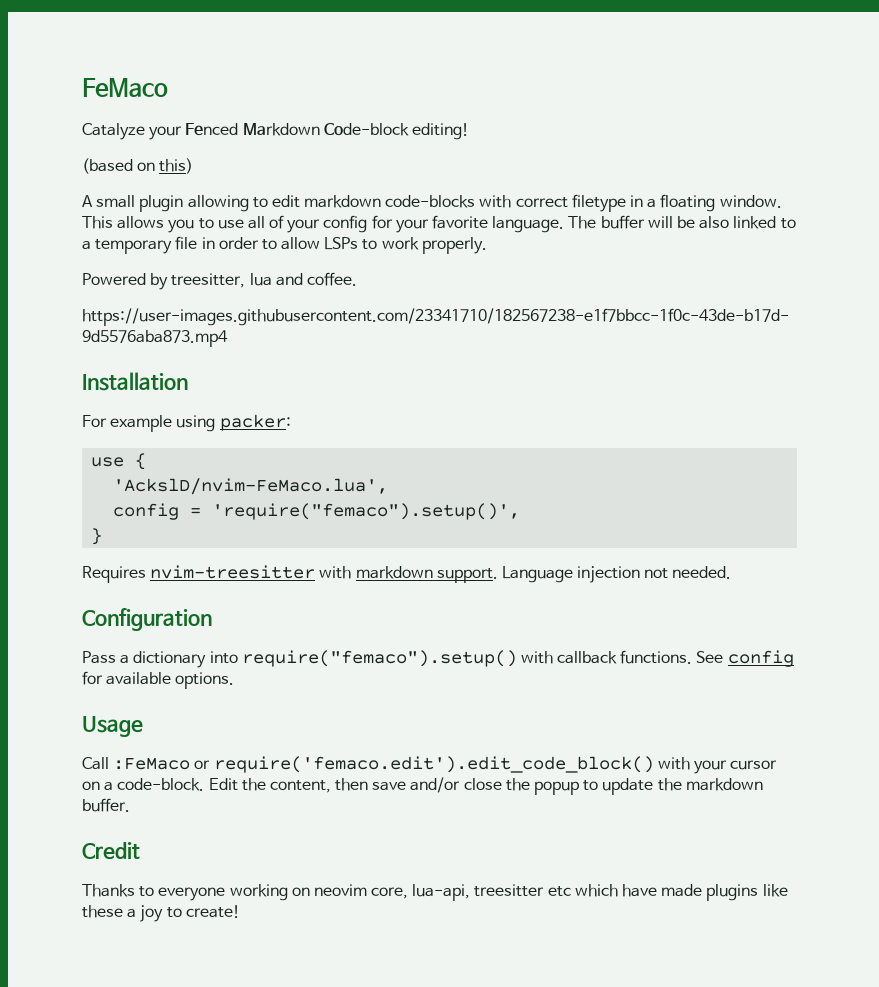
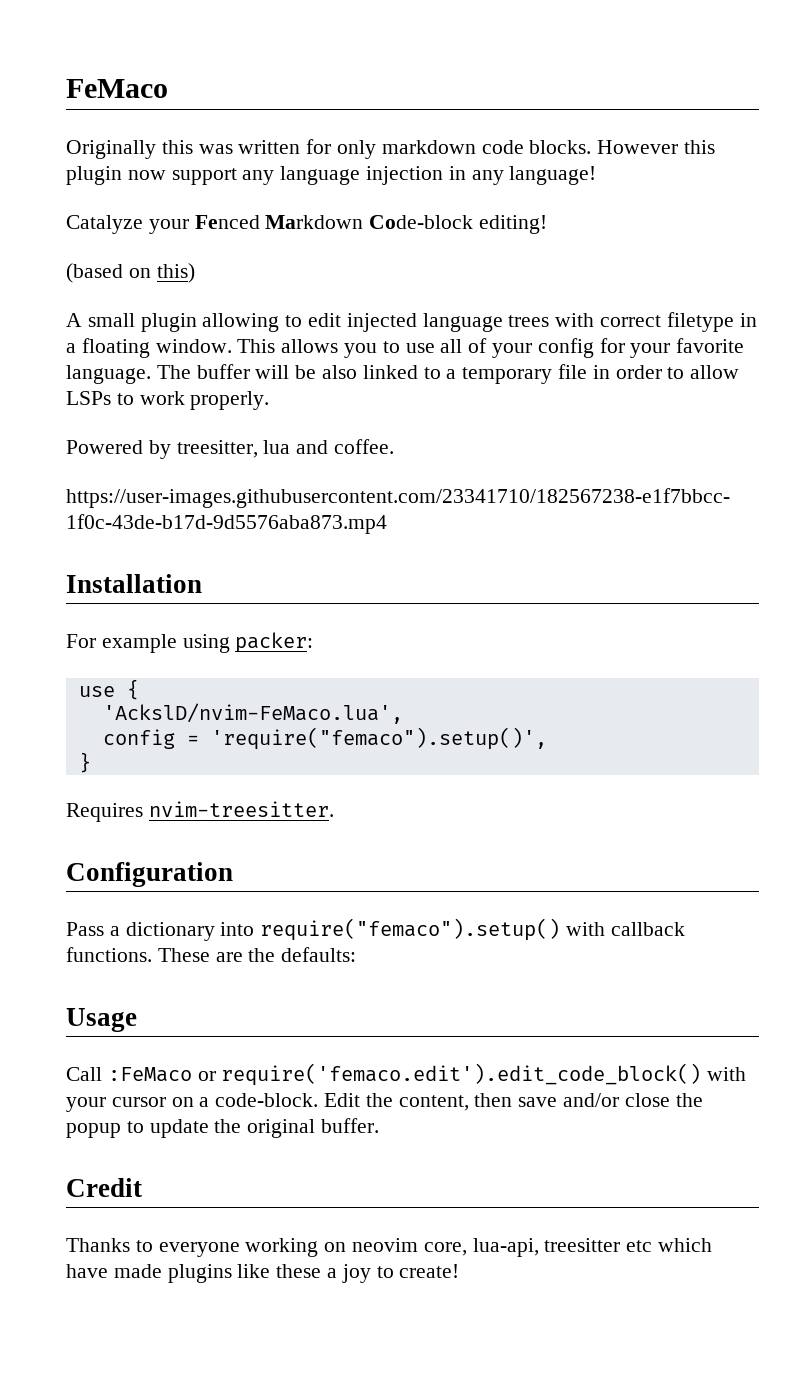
(168, 87) none -> [66,139,716,159] [66,166,597,185] // Originally this was written for only markdown code blocks. However this plugin now support any language injection in any language!
[304,195,476,208] markdown code-blocks -> [346,313,550,332] injected language trees
[150,565,732,583] nvim-treesitter with markdown support. Language injection not needed. -> [148,801,334,817] nvim-treesitter.
[696,650,794,667] [82,671,235,689] See config for available options. -> [157,947,357,962] These are the defaults:
[685,778,763,791] markdown -> [247,1119,316,1138] original

